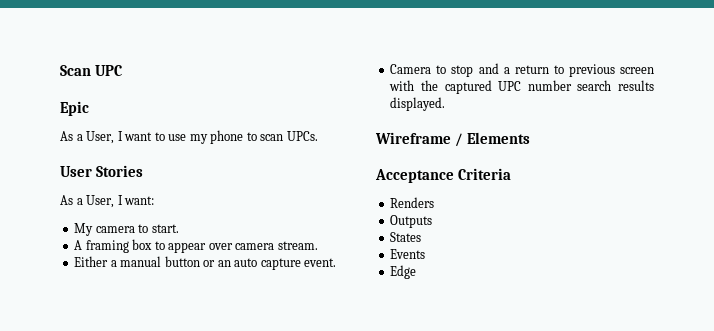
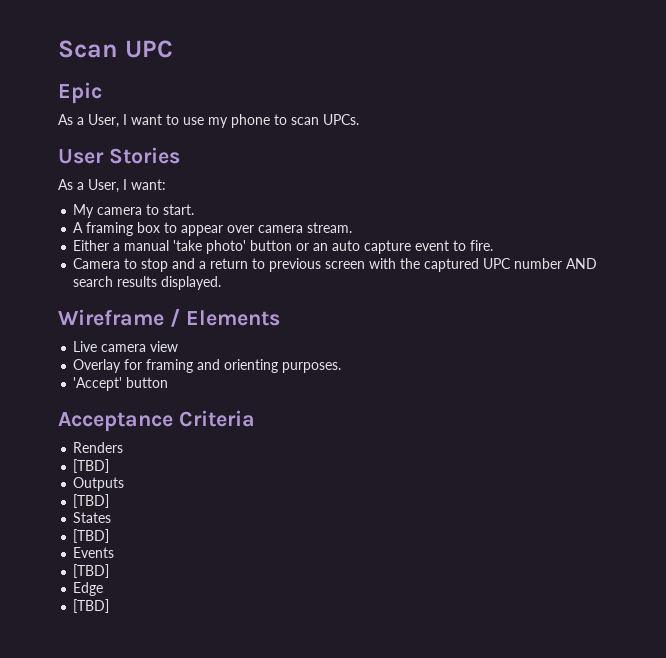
(162, 261) none -> [173,240,247,254] 'take photo'
[304,258,337,267] event. -> [415,240,494,251] event to fire.
(572, 85) none -> [566,258,598,269] AND
(530, 138) none -> [73,341,179,352] [73,359,342,373] [73,377,169,391] // Live camera view // Overlay for framing and orienting purposes. // 'Accept' button
(435, 202) none -> [73,459,110,473] // [TBD]
(433, 221) none -> [73,494,110,508] // [TBD]
(422, 237) none -> [73,529,110,543] // [TBD]
(426, 254) none -> [73,564,110,578] // [TBD]
(417, 272) none -> [73,599,110,613] // [TBD]

